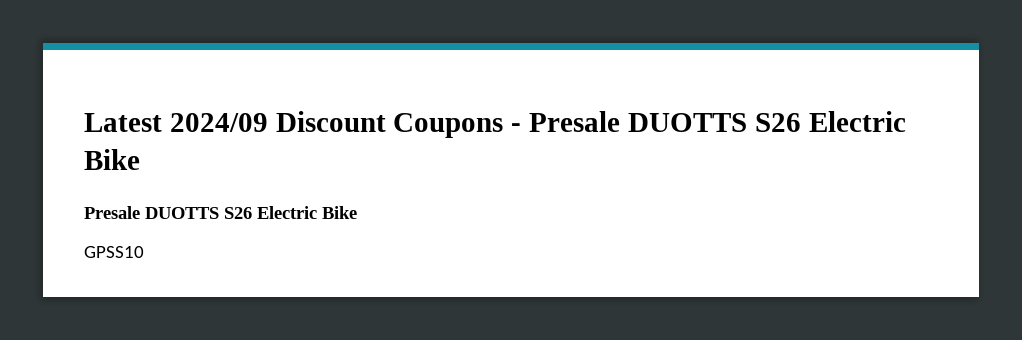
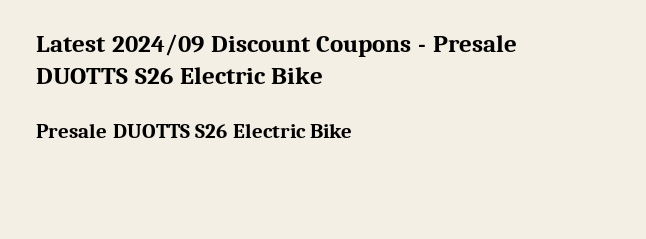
[84,246,144,258] // GPSS10 -> (353, 130) none

